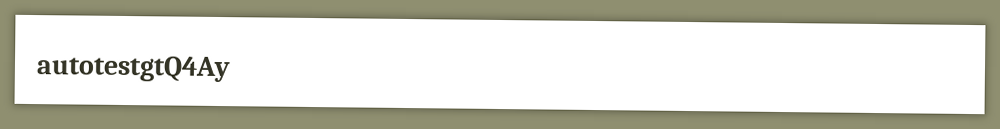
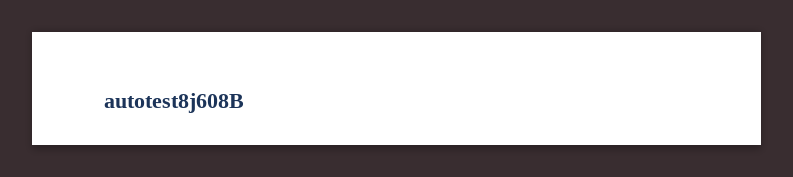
[36,55,231,83] autotestgtQ4Ay -> [104,93,244,113] autotest8j608B

